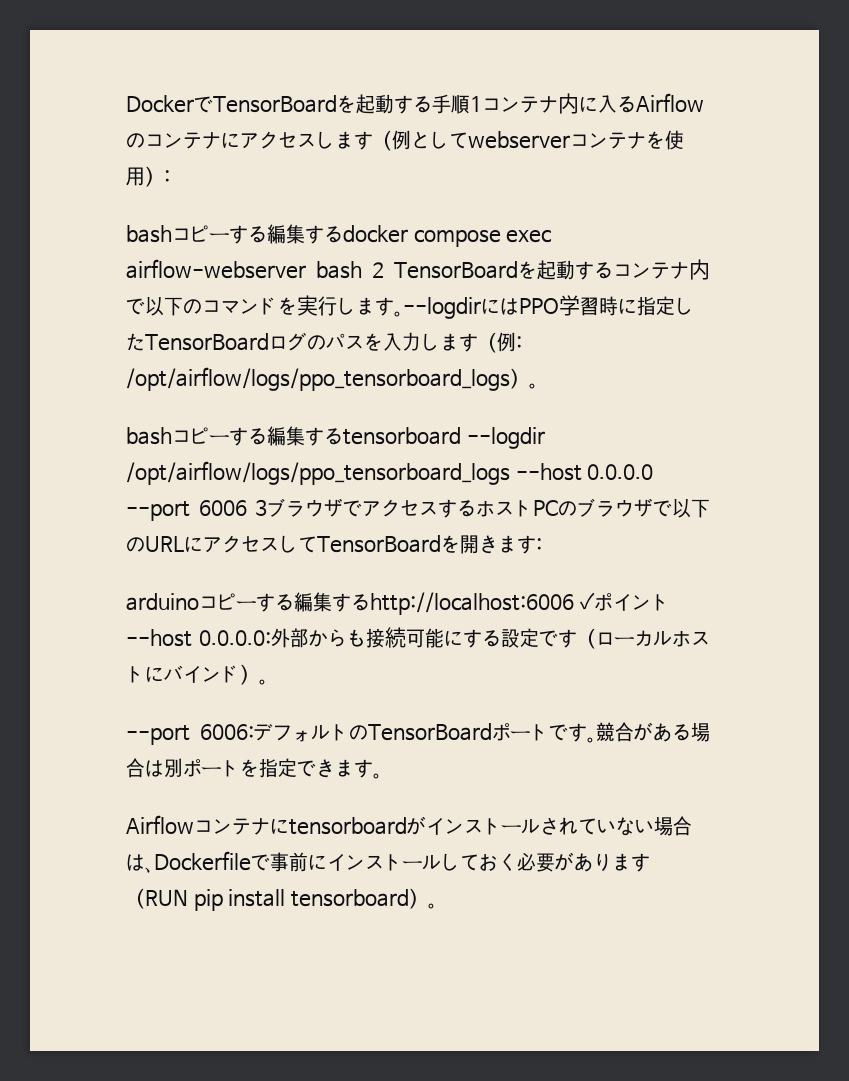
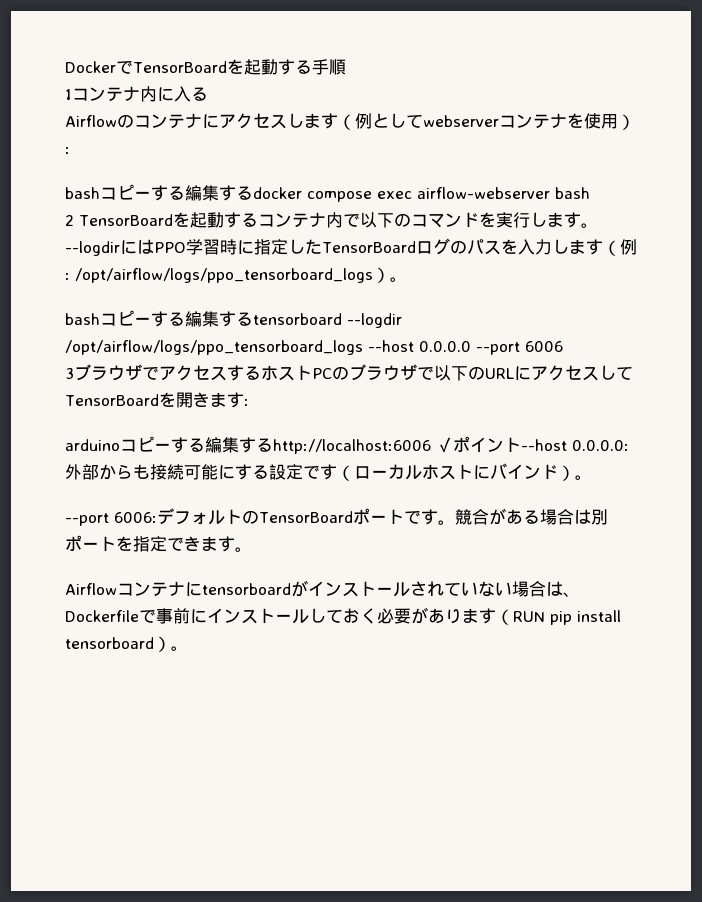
(470, 104) none -> (346, 67) //
(636, 104) none -> (208, 94) //
(363, 270) none -> (590, 193) //
(247, 508) none -> (563, 346) //

